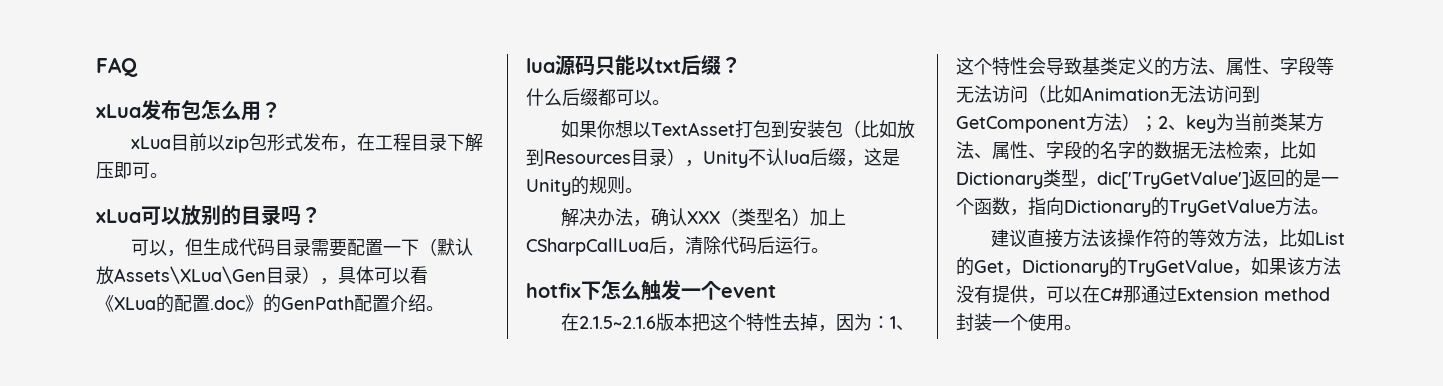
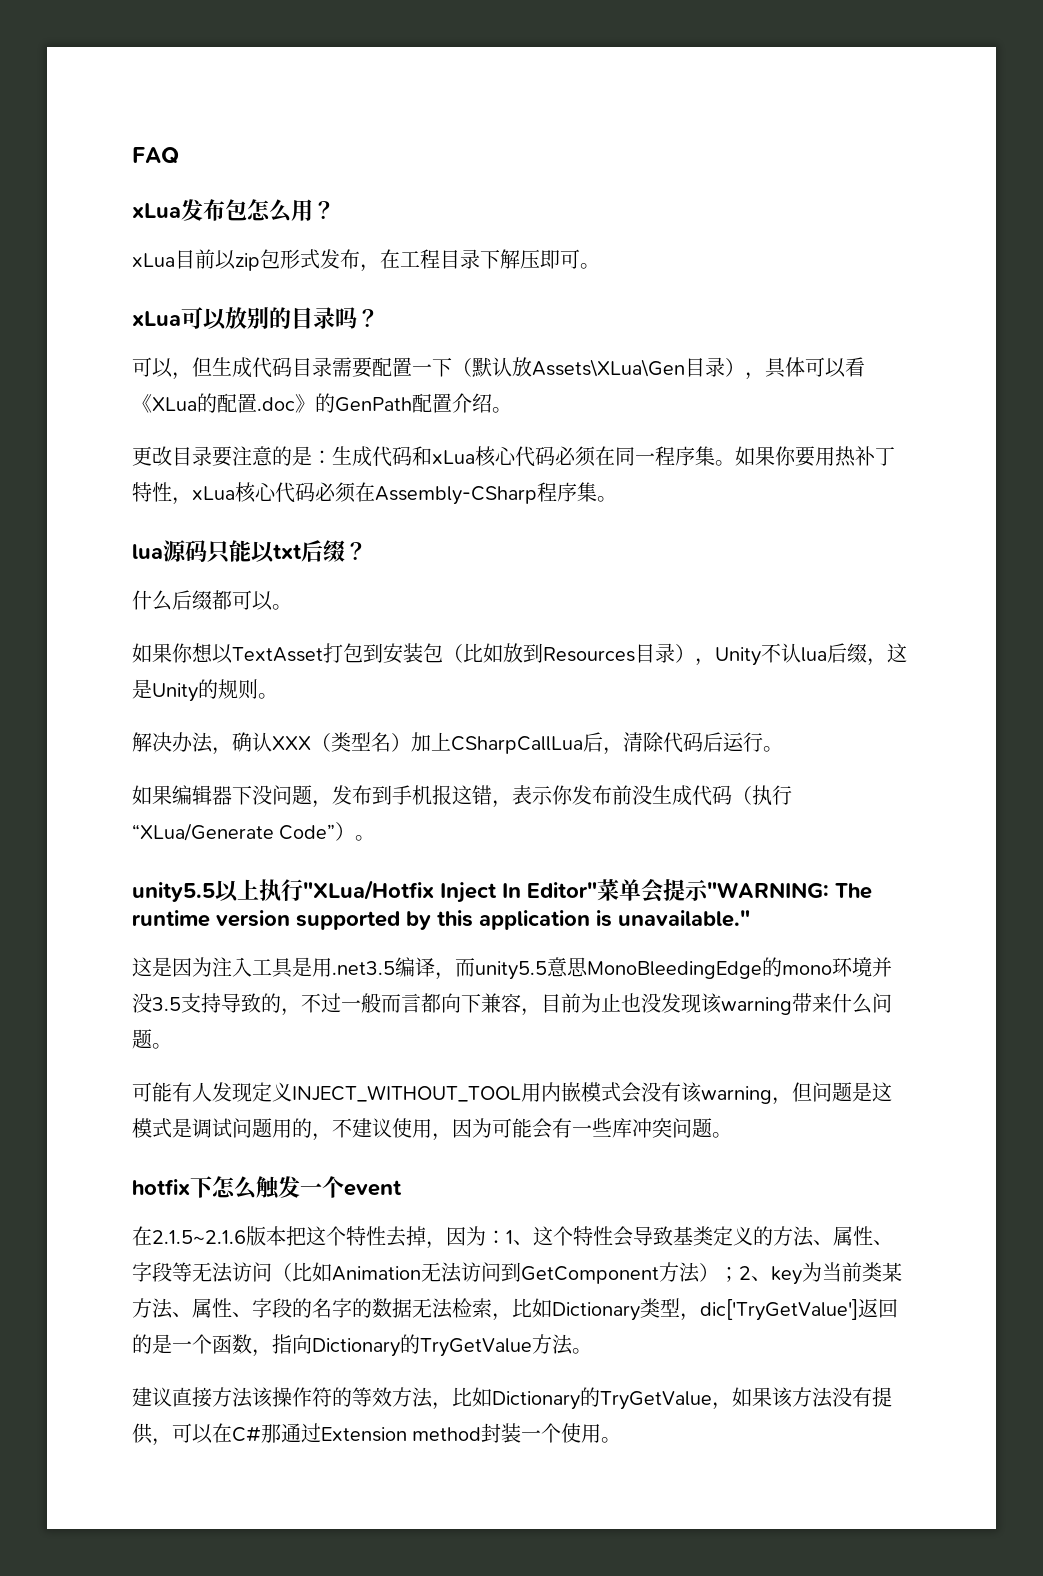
(444, 308) none -> [132,446,895,467] [132,482,617,505] // 更改目录要注意的是：生成代码和xLua核心代码必须在同一程序集。如果你要用热补丁特性，xLua核心代码必须在Assembly-CSharp程序集。
(829, 250) none -> [132,785,792,808] [132,822,376,841] [132,879,872,903] [132,910,750,930] [132,957,892,980] [132,993,892,1016] [132,1029,172,1049] [132,1082,892,1105] [132,1118,732,1141] // 如果编辑器下没问题，发布到手机报这错，表示你发布前没生成代码（执行“XLua/Generate Code”）。 // unity5.5以上执行"XLua/Hotfix Inject In Editor"菜单会提示"WARNING: The runtime version supported by this application is unavailable." // 这是因为注入工具是用.net3.5编译，而unity5.5意思MonoBleedingEdge的mono环境并没3.5支持导致的，不过一般而言都向下兼容，目前为止也没发现该warning带来什么问题。 // 可能有人发现定义INJECT_WITHOUT_TOOL用内嵌模式会没有该warning，但问题是这模式是调试问题用的，不建议使用，因为可能会有一些库冲突问题。
[1314,232,1345,245] [956,257,1022,276] List的Get， -> (492, 1397) none

